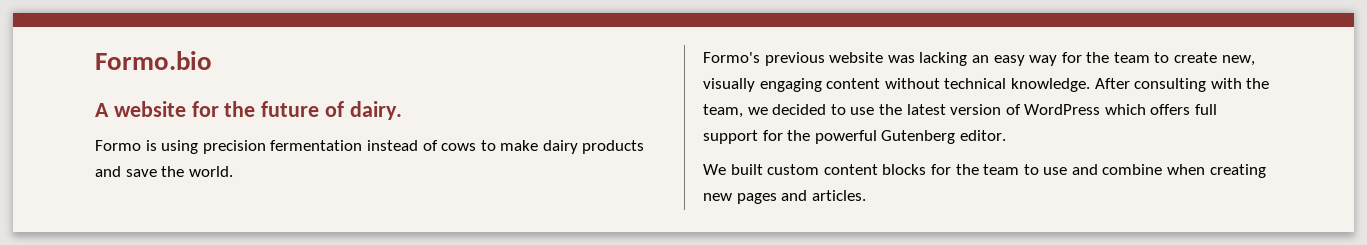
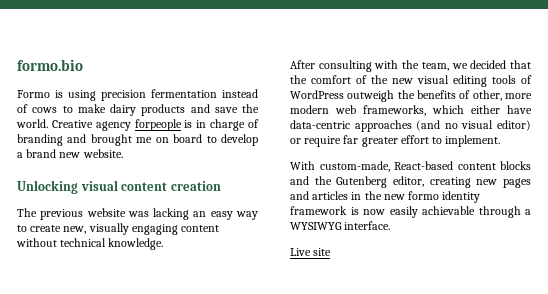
[95,51,212,70] [95,101,402,120] Formo.bio // A website for the future of dairy. -> [17,59,83,71] formo.bio
[703,52,760,63] // Formo's -> [51,119,259,131] [17,134,258,146] [17,149,123,158] [17,180,221,194] [17,208,37,217] Creative agency forpeople is in charge of branding and brought me on board to develop a brand new website. // Unlocking visual content creation // The
[1061,52,1150,63] for the team -> (258, 215) none
(1090, 85) none -> (164, 244) //
[830,104,1218,115] [703,130,1006,144] [703,164,1266,178] [703,190,866,204] to use the latest version of WordPress which offers full support for the powerful Gutenberg editor. // We built custom content blocks for the team to use and combine when creating new pages and articles. -> [510,60,531,69] [290,75,532,87] [290,90,532,102] [290,105,532,116] [290,120,531,132] [290,135,501,147] [290,161,531,172] [290,176,531,188] [290,191,481,203] [290,206,531,218] [290,221,391,230] [290,248,332,256] that the comfort of the new visual editing tools of WordPress outweigh the benefits of other, more modern web frameworks, which either have data-centric approaches (and no visual editor) or require far greater effort to implement. // With custom-made, React-based content blocks and the Gutenberg editor, creating new pages and articles in the new formo identity framework is now easily achievable through a WYSIWYG interface. // Live site

